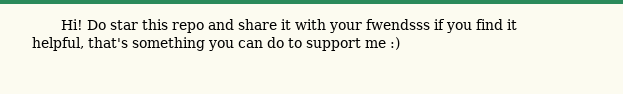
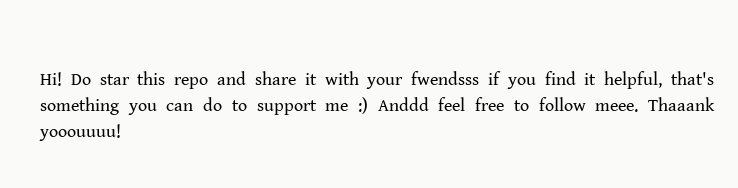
(400, 43) none -> [377,97,715,112] [39,124,121,141] Anddd feel free to follow meee. Thaaank yooouuuu!

